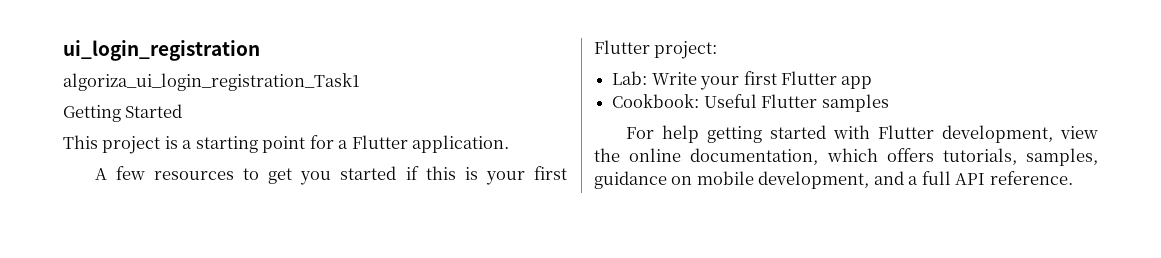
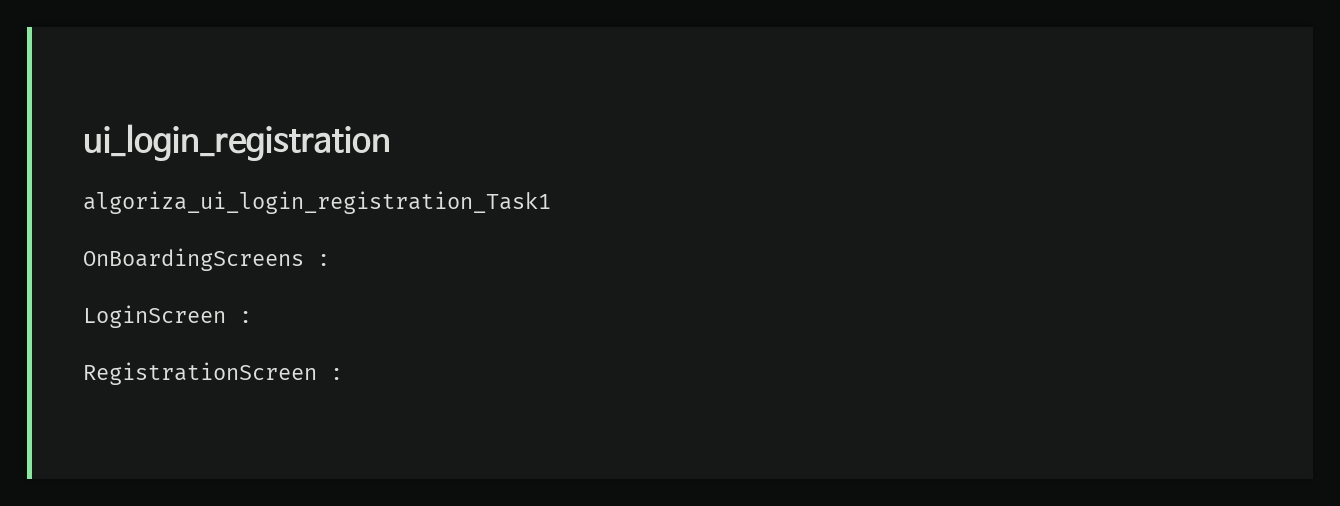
[63,104,183,122] [63,135,510,154] [94,166,567,185] [594,40,718,59] [612,71,873,90] [612,94,889,112] [625,125,1098,143] [594,148,1098,166] [594,171,1073,189] Getting Started // This project is a starting point for a Flutter application. // A few resources to get you started if this is your first Flutter project: // Lab: Write your first Flutter app // Cookbook: Useful Flutter samples // For help getting started with Flutter development, view the online documentation, which offers tutorials, samples, guidance on mobile development, and a full API reference. -> [83,248,330,271] [83,305,252,328] [83,362,343,385] OnBoardingScreens : // LoginScreen : // RegistrationScreen :

